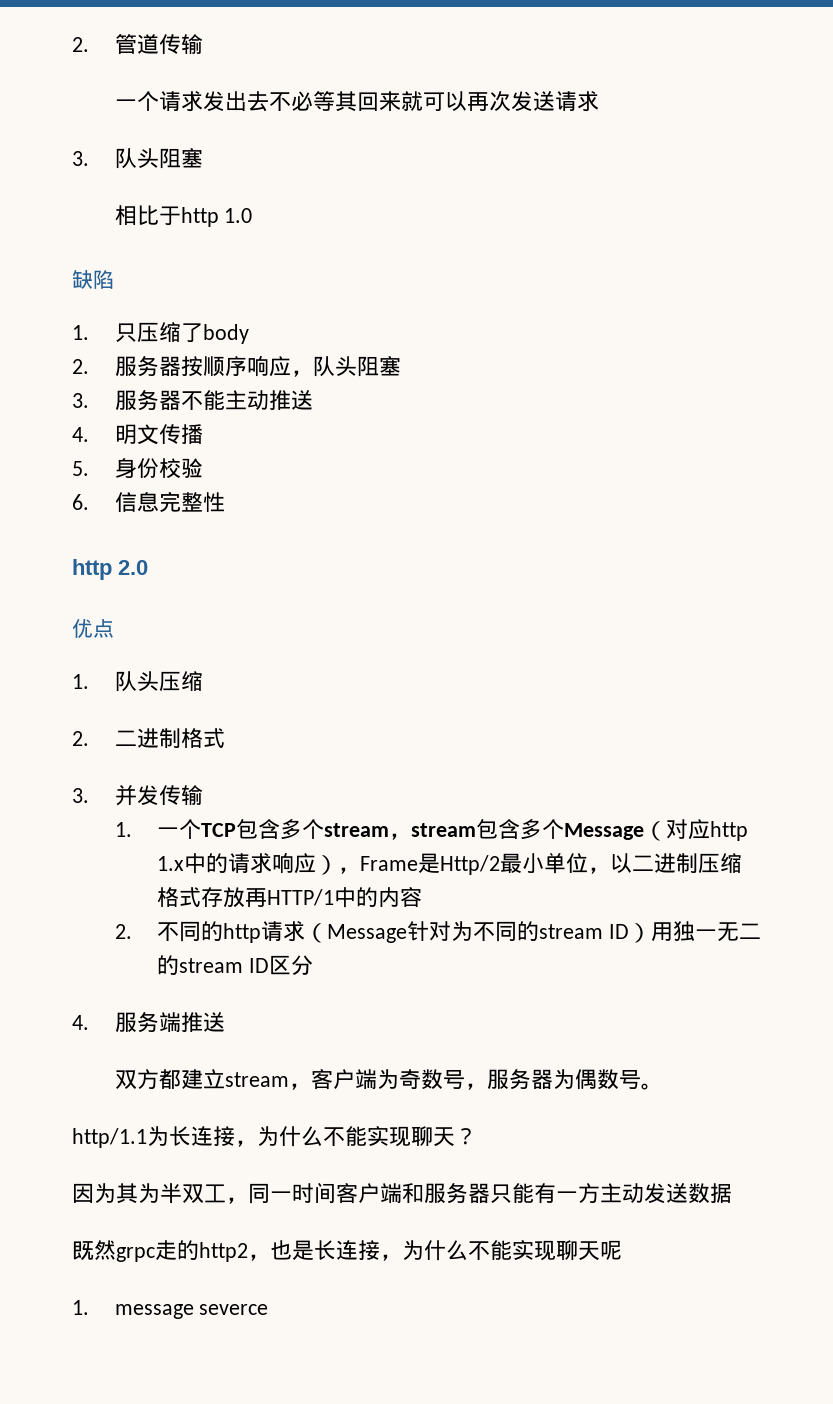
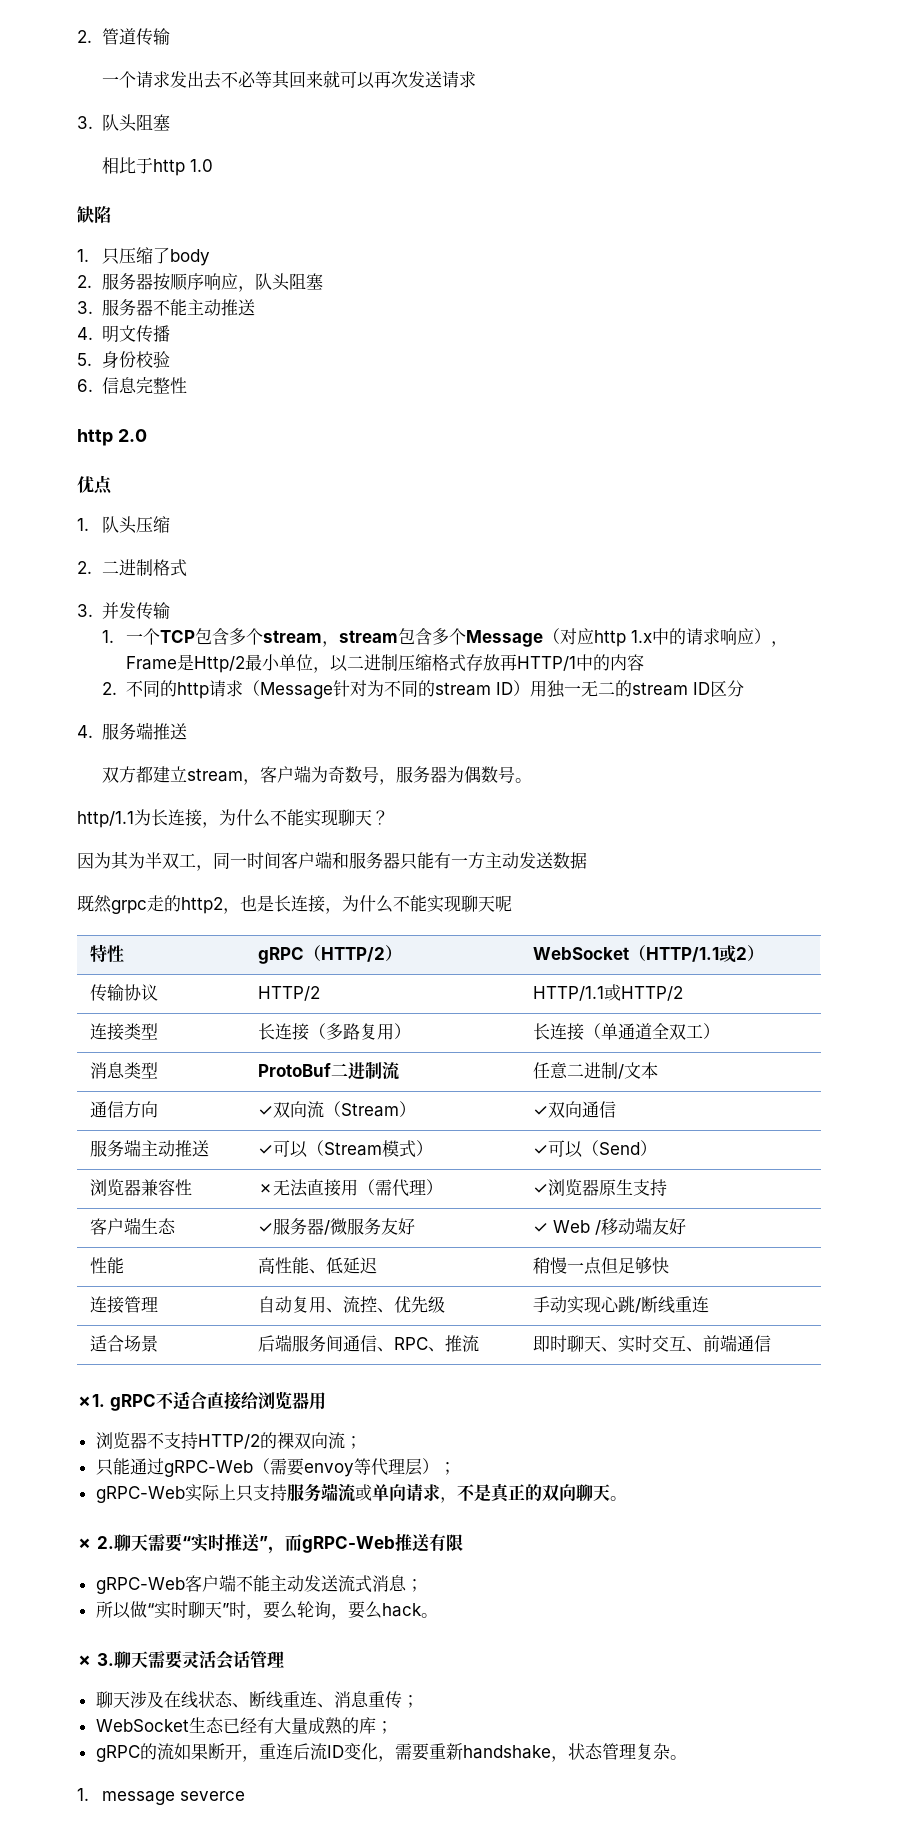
(622, 1250) none -> [90,944,125,963] [258,945,403,964] [533,945,765,963] [90,984,159,1002] [258,986,321,1001] [533,984,684,1001] [90,1023,159,1041] [258,1023,412,1041] [533,1023,721,1041] [90,1062,159,1079] [258,1061,401,1080] [533,1062,659,1079] [90,1101,159,1118] [258,1101,417,1118] [533,1101,617,1118] [90,1139,210,1157] [258,1140,434,1158] [533,1140,658,1158] [90,1179,193,1196] [258,1179,444,1197] [533,1179,668,1196] [90,1217,177,1235] [258,1218,416,1235] [533,1217,687,1235] [90,1257,125,1274] [258,1257,378,1274] [533,1257,670,1275] [90,1296,159,1314] [258,1296,446,1313] [533,1296,710,1314] [90,1335,159,1352] [258,1334,480,1352] [533,1334,772,1353] [77,1391,326,1411] [95,1432,362,1449] [95,1458,456,1477] [95,1483,627,1503] [77,1533,463,1554] [95,1574,423,1594] [95,1601,438,1620] [77,1650,284,1670] [95,1691,419,1709] [95,1717,393,1735] [95,1743,687,1762] // 特性 | gRPC（HTTP/2） | WebSocket（HTTP/1.1或2） // 传输协议 | HTTP/2 | HTTP/1.1或HTTP/2 // 连接类型 | 长连接（多路复用） | 长连接（单通道全双工） // 消息类型 | ProtoBuf二进制流 | 任意二进制/文本 // 通信方向 | ✓双向流（Stream） | ✓双向通信 // 服务端主动推送 | ✓可以（Stream模式） | ✓可以（Send） // 浏览器兼容性 | ✗无法直接用（需代理） | ✓浏览器原生支持 // 客户端生态 | ✓服务器/微服务友好 | ✓ Web /移动端友好 // 性能 | 高性能、低延迟 | 稍慢一点但足够快 // 连接管理 | 自动复用、流控、优先级 | 手动实现心跳/断线重连 // 适合场景 | 后端服务间通信、RPC、推流 | 即时聊天、实时交互、前端通信 // ✗1. gRPC不适合直接给浏览器用 // 浏览器不支持HTTP/2的裸双向流； // 只能通过gRPC-Web（需要envoy等代理层）； // gRPC-Web实际上只支持服务端流或单向请求，不是真正的双向聊天。 // ✗ 2.聊天需要“实时推送”，而gRPC-Web推送有限 // gRPC-Web客户端不能主动发送流式消息； // 所以做“实时聊天”时，要么轮询，要么hack。 // ✗ 3.聊天需要灵活会话管理 // 聊天涉及在线状态、断线重连、消息重传； // WebSocket生态已经有大量成熟的库； // gRPC的流如果断开，重连后流ID变化，需要重新handshake，状态管理复杂。

